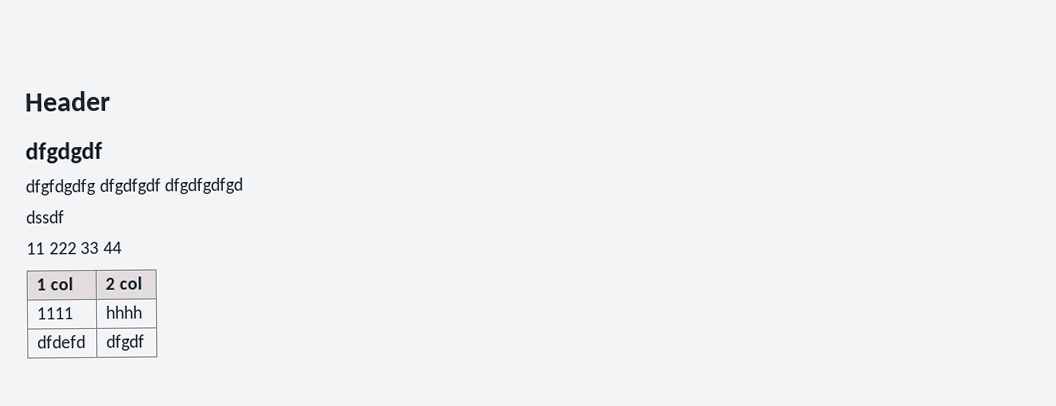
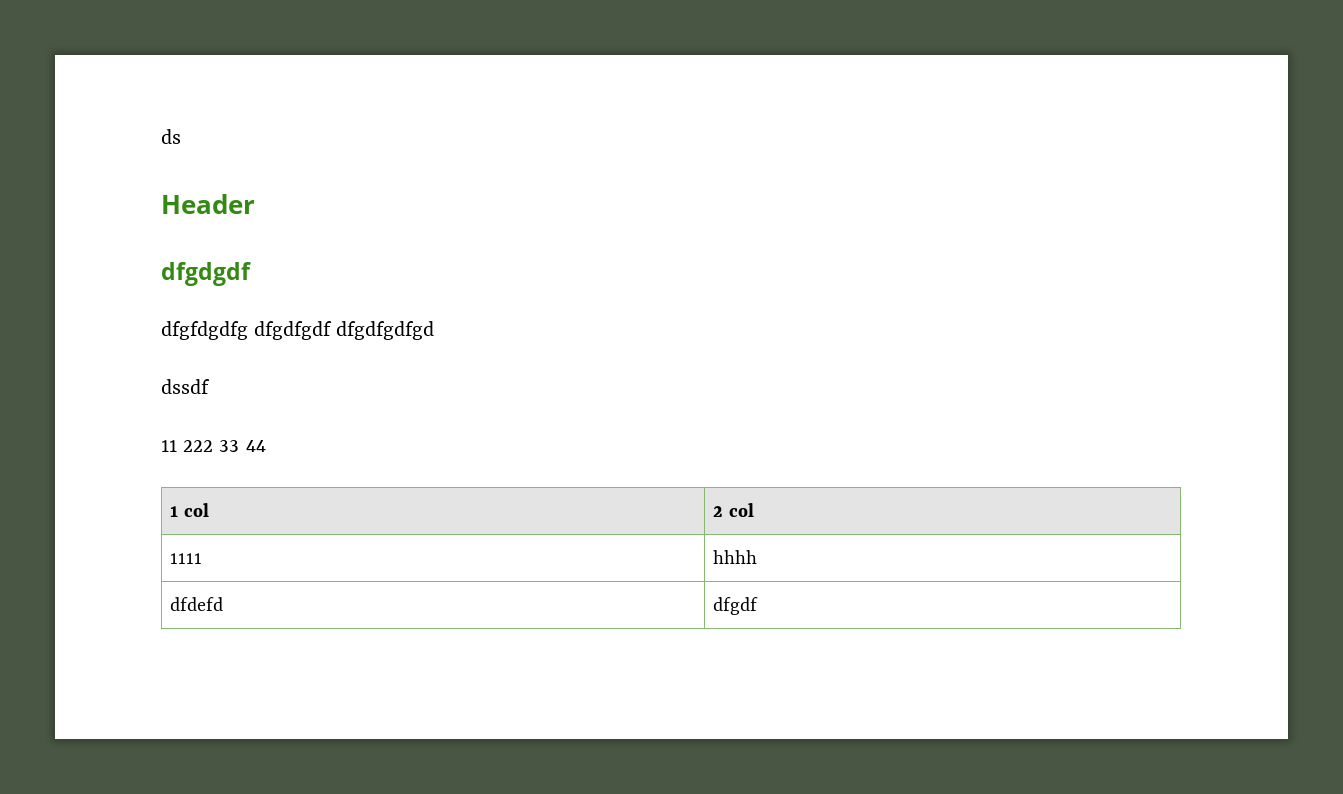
(24, 101) none -> [161,129,181,144] ds //

